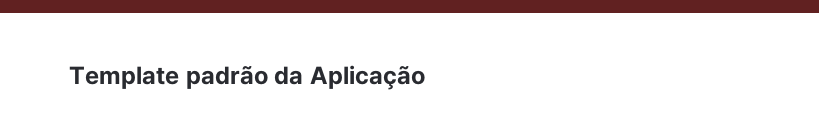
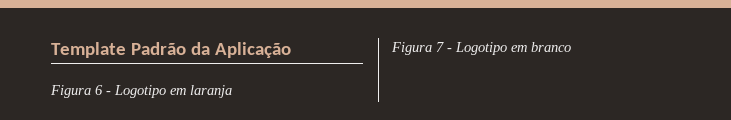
[185,66,268,89] padrão -> [130,42,186,55] Padrão
(425, 77) none -> [50,85,232,98] [391,42,571,55] // Figura 6 - Logotipo em laranja // Figura 7 - Logotipo em branco

